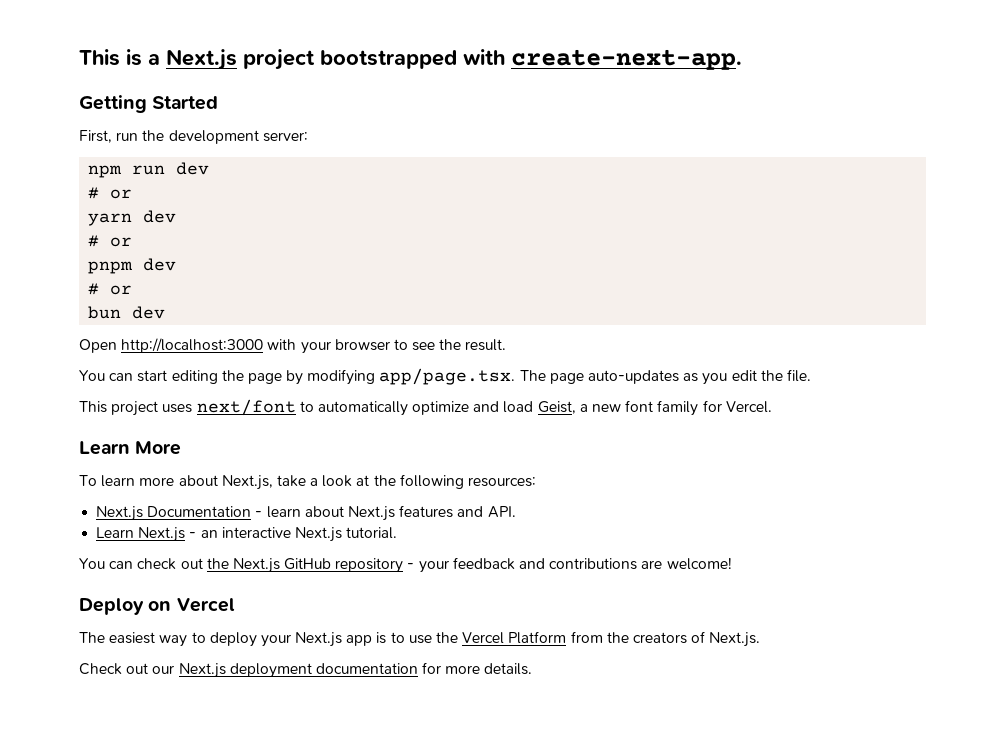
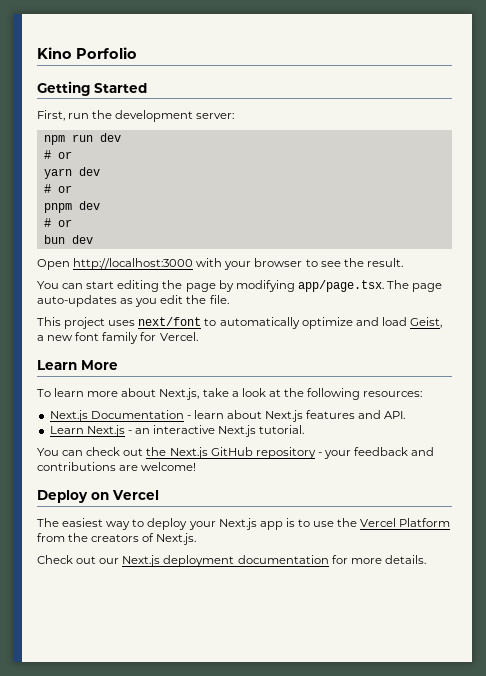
[79,49,742,70] This is a Next.js project bootstrapped with create-next-app. -> [37,47,137,59] Kino Porfolio

